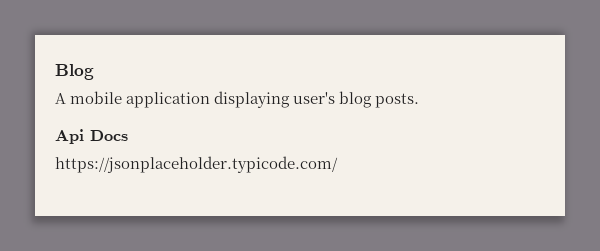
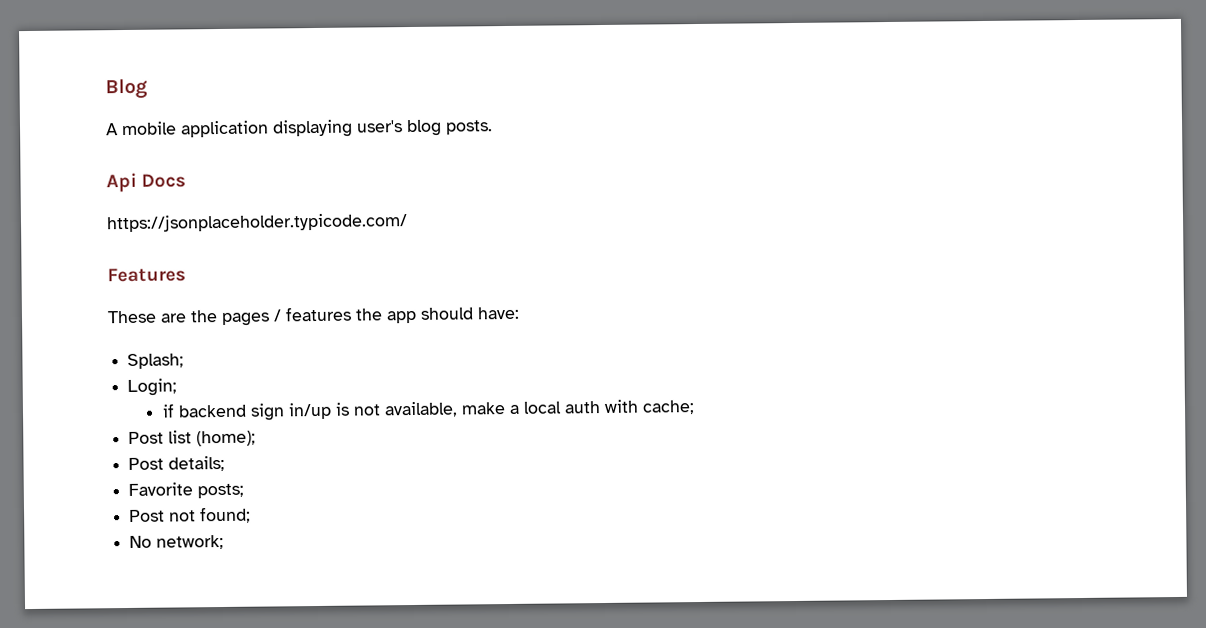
(338, 164) none -> [107,267,186,283] [107,306,520,326] [127,353,185,369] [127,378,178,396] [161,399,695,421] [128,430,257,447] [128,455,226,472] [128,482,245,499] [129,506,252,524] [129,534,225,550] // Features // These are the pages / features the app should have: // Splash; // Login; // if backend sign in/up is not available, make a local auth with cache; // Post list (home); // Post details; // Favorite posts; // Post not found; // No network;

